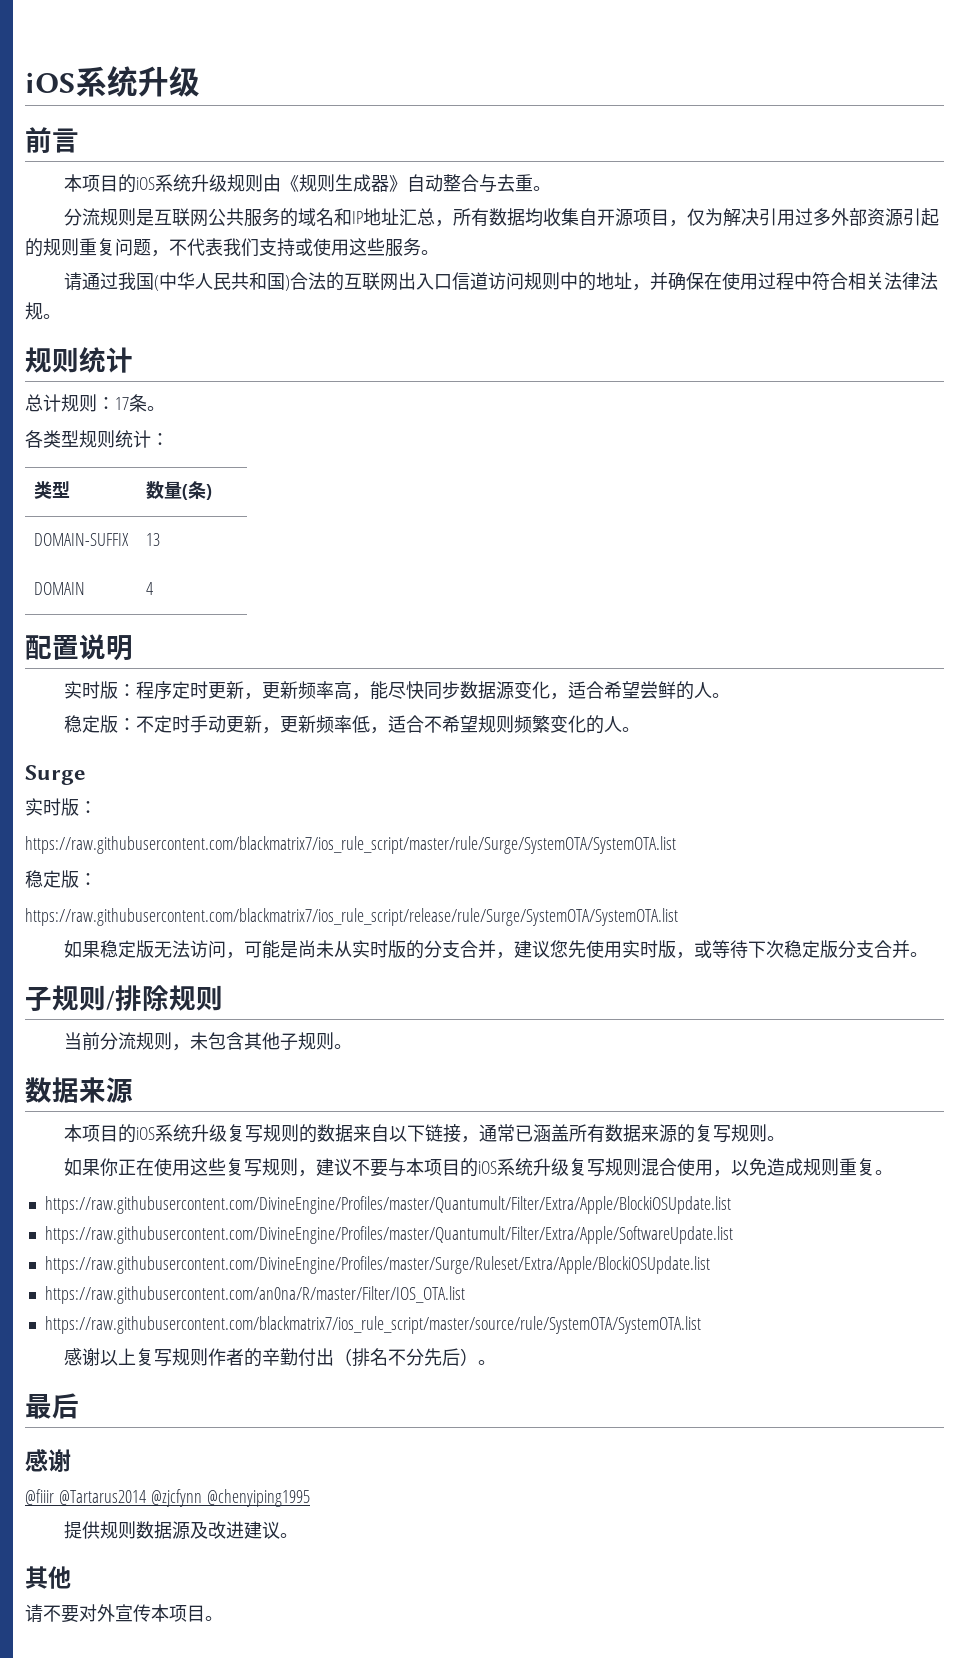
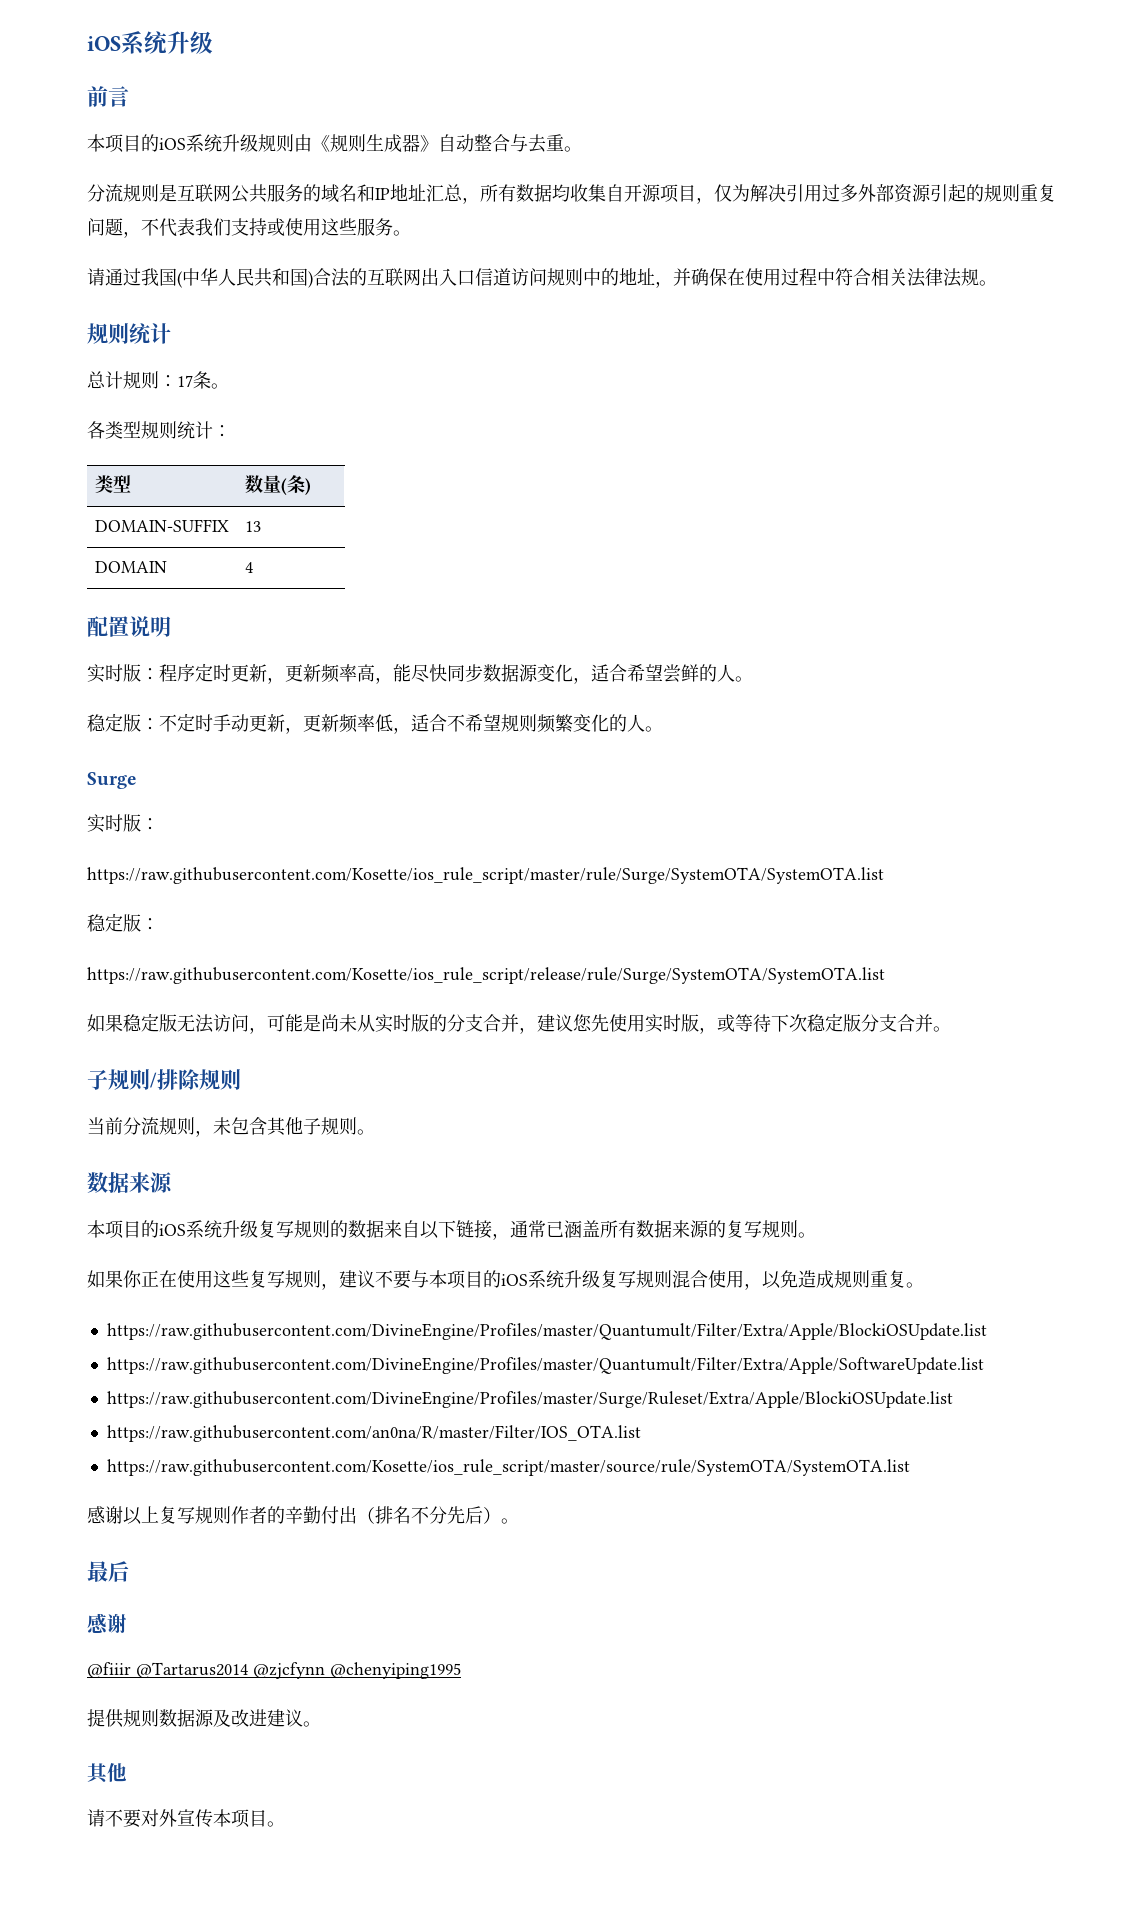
[25,836,676,854] https://raw.githubusercontent.com/blackmatrix7/ios_rule_script/master/rule/Surge/SystemOTA/SystemOTA.list -> [87,867,884,884] https://raw.githubusercontent.com/Kosette/ios_rule_script/master/rule/Surge/SystemOTA/SystemOTA.list
[25,908,678,926] https://raw.githubusercontent.com/blackmatrix7/ios_rule_script/release/rule/Surge/SystemOTA/SystemOTA.list -> [87,967,885,984] https://raw.githubusercontent.com/Kosette/ios_rule_script/release/rule/Surge/SystemOTA/SystemOTA.list
[44,1316,701,1334] https://raw.githubusercontent.com/blackmatrix7/ios_rule_script/master/source/rule/SystemOTA/SystemOTA.list -> [106,1459,910,1476] https://raw.githubusercontent.com/Kosette/ios_rule_script/master/source/rule/SystemOTA/SystemOTA.list

